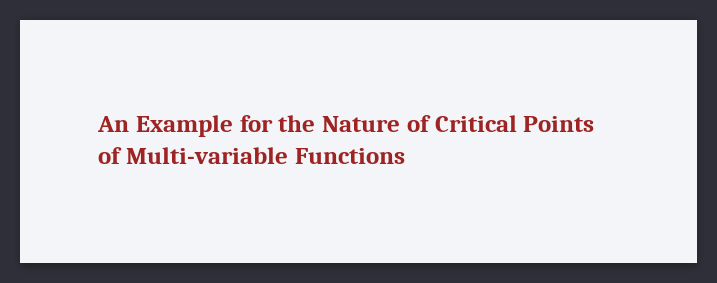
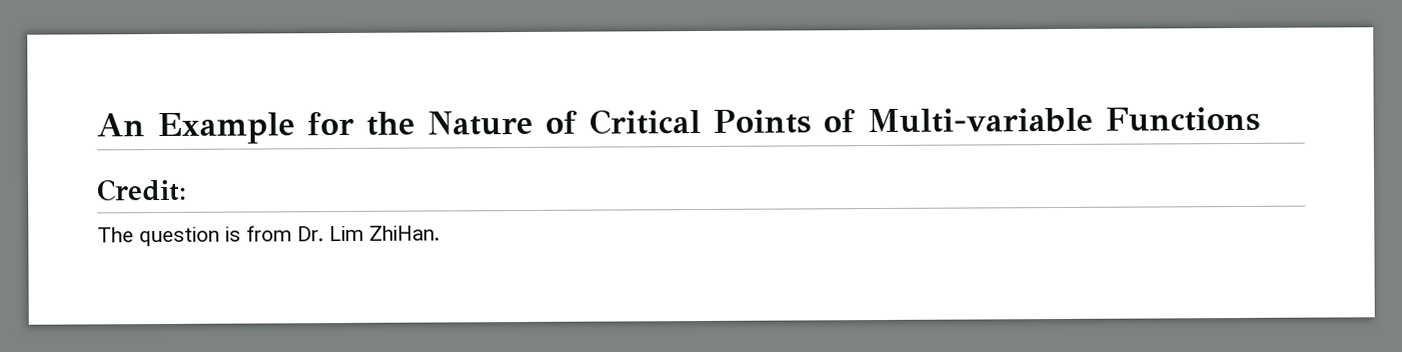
(405, 156) none -> [97,178,187,202] [97,225,440,247] // Credit: // The question is from Dr. Lim ZhiHan.

